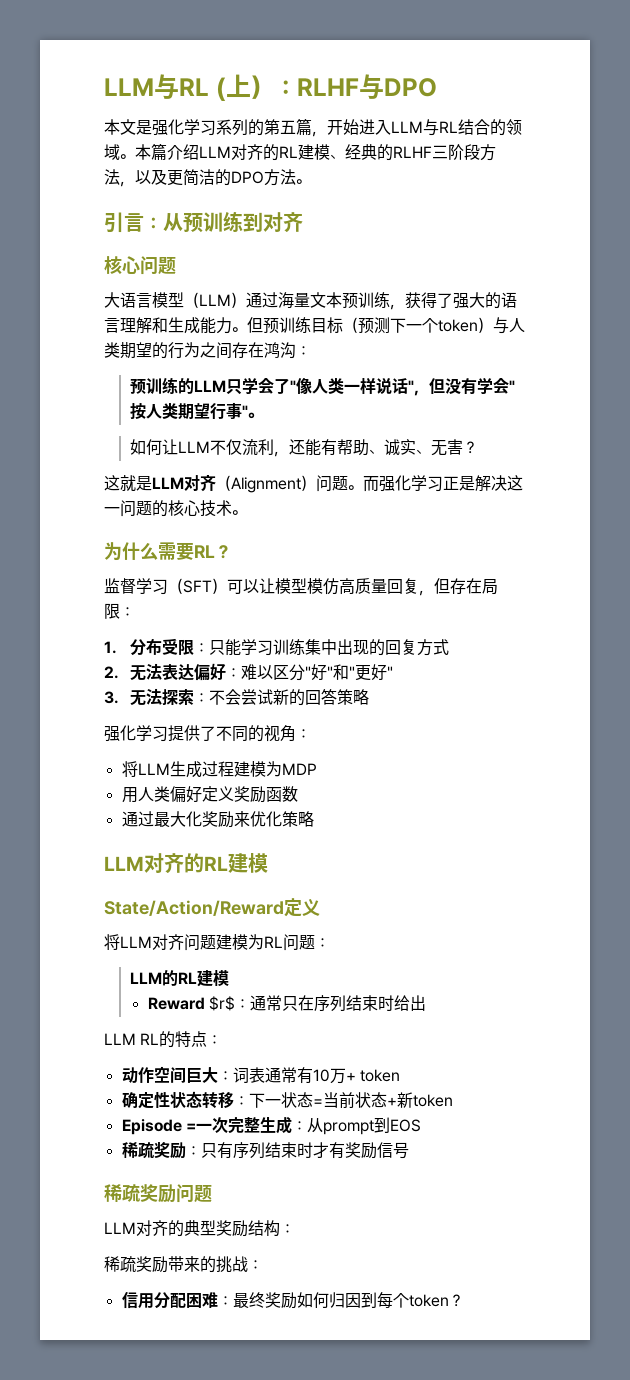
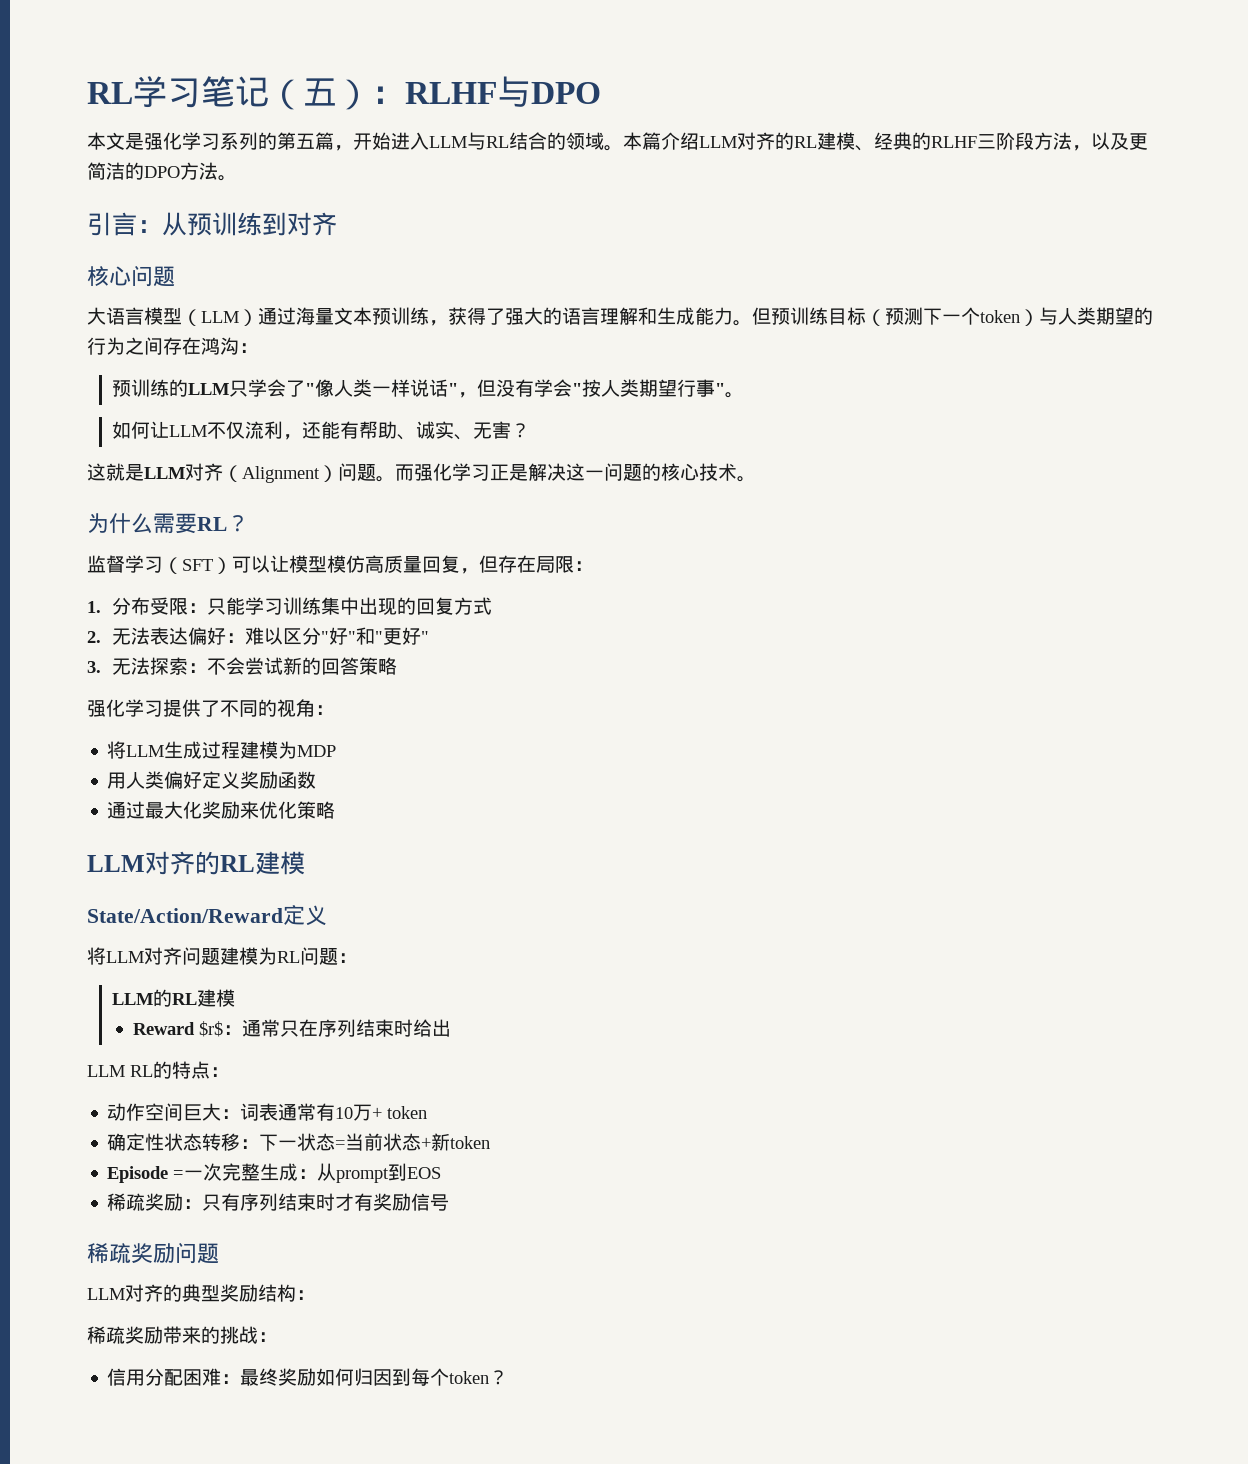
[104,74,251,101] LLM与RL (上 -> [87,76,337,110] RL学习笔记（五

